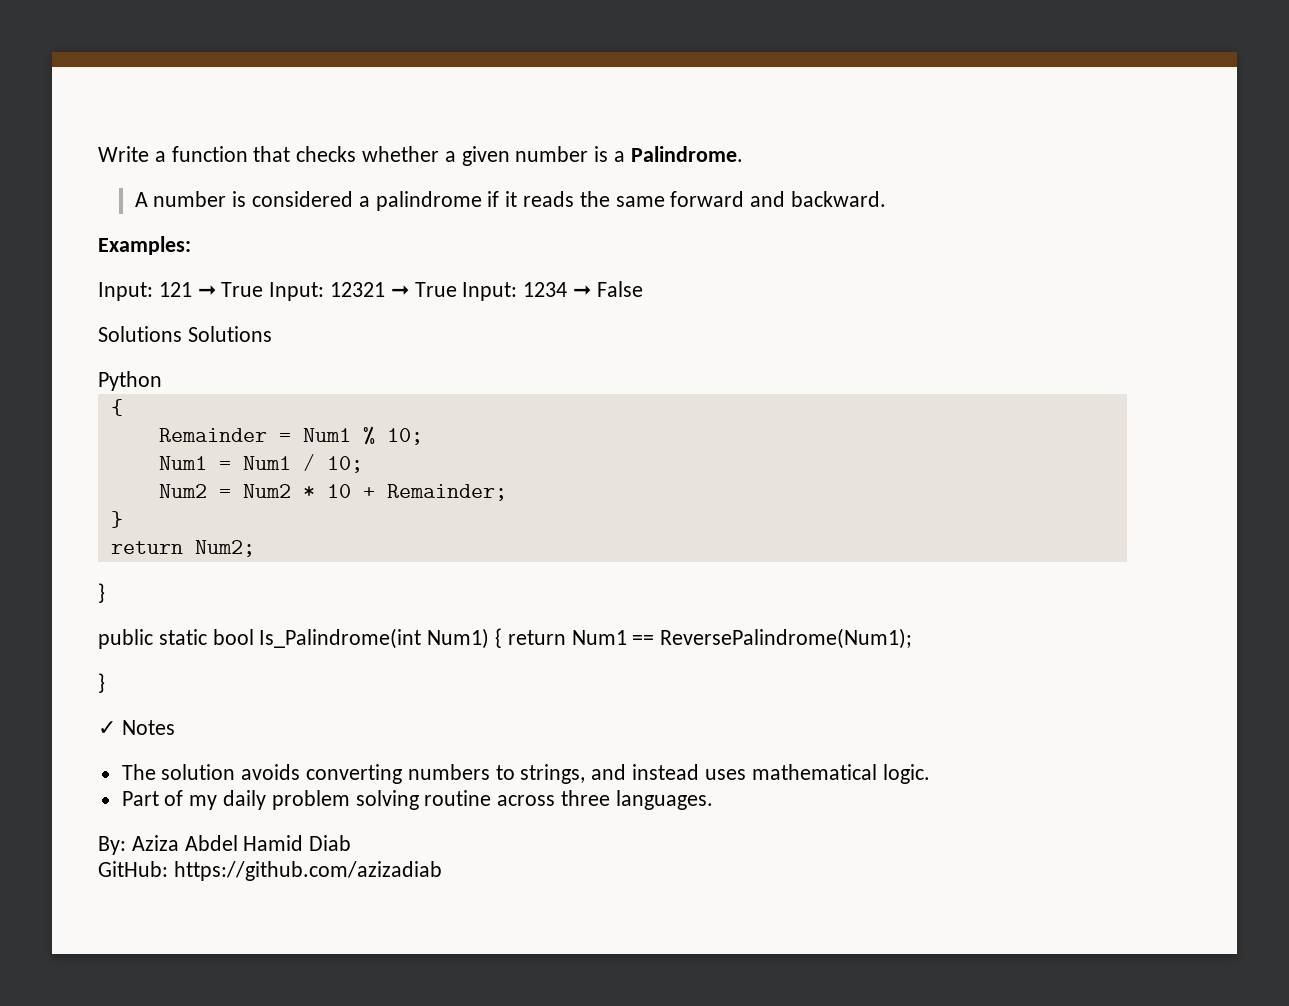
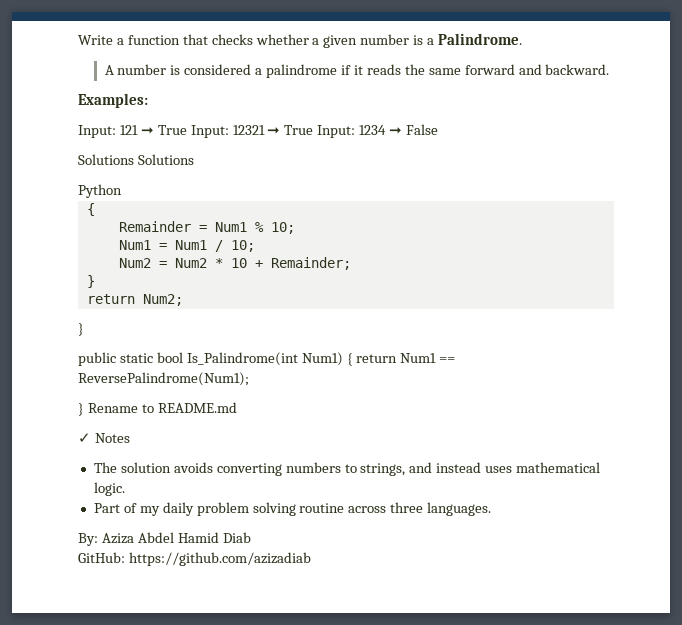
(105, 683) none -> [87,402,237,413] Rename to README.md

